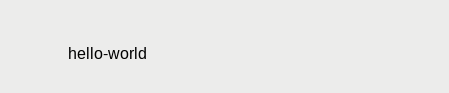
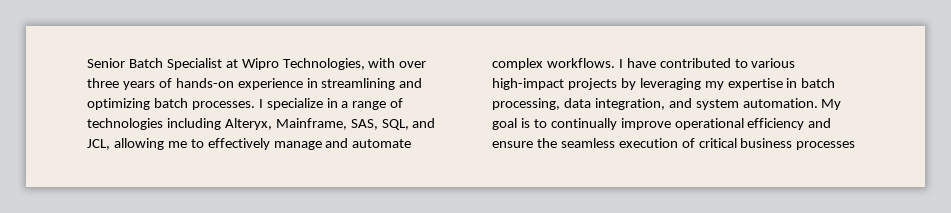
[68,47,147,59] hello-world -> [87,58,427,70] [87,78,423,90] [87,98,404,110] [87,118,436,130] [87,138,412,150] [492,58,796,70] [492,78,836,90] [492,98,842,110] [492,118,832,130] [492,138,856,150] Senior Batch Specialist at Wipro Technologies, with over three years of hands-on experience in streamlining and optimizing batch processes. I specialize in a range of technologies including Alteryx, Mainframe, SAS, SQL, and JCL, allowing me to effectively manage and automate complex workflows. I have contributed to various high-impact projects by leveraging my expertise in batch processing, data integration, and system automation. My goal is to continually improve operational efficiency and ensure the seamless execution of critical business processes

